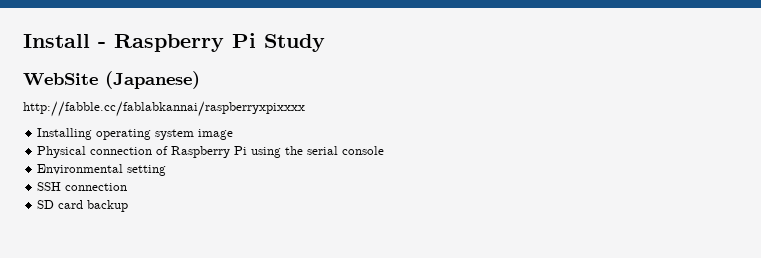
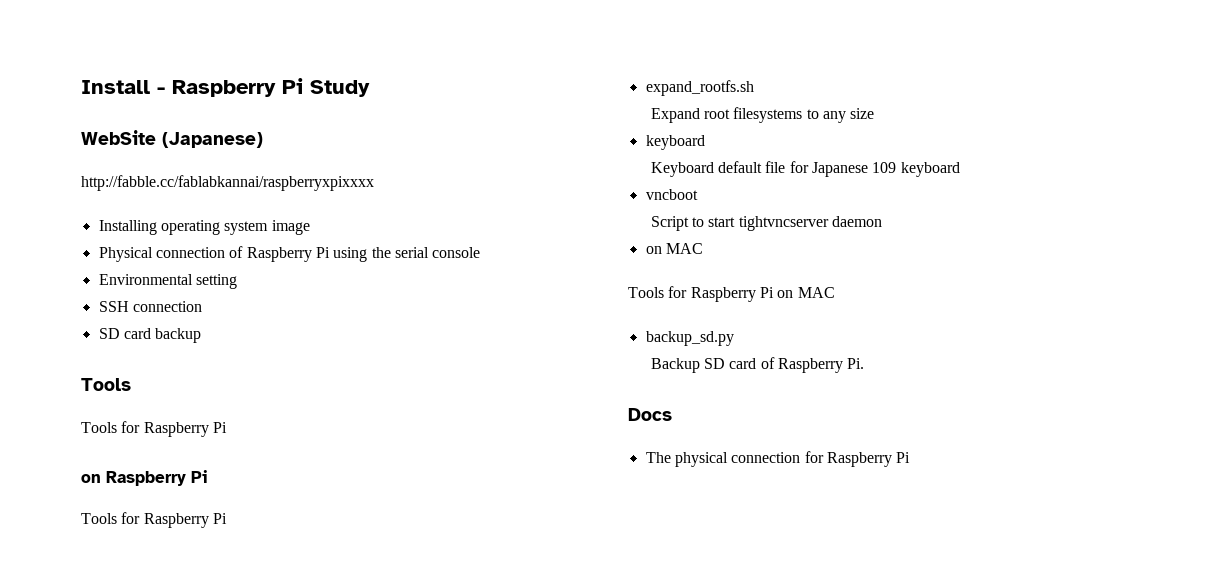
(129, 206) none -> [81,378,131,391] [81,421,227,437] [81,470,207,486] [81,512,227,528] [645,80,754,96] [650,107,875,123] [645,135,705,150] [650,161,960,177] [645,189,698,200] [650,216,883,231] [645,243,703,254] [628,286,835,302] [645,331,734,346] [650,357,865,373] [628,408,672,421] [645,451,911,467] // Tools // Tools for Raspberry Pi // on Raspberry Pi // Tools for Raspberry Pi // expand_rootfs.sh // Expand root filesystems to any size // keyboard // Keyboard default file for Japanese 109 keyboard // vncboot // Script to start tightvncserver daemon // on MAC // Tools for Raspberry Pi on MAC // backup_sd.py // Backup SD card of Raspberry Pi. // Docs // The physical connection for Raspberry Pi

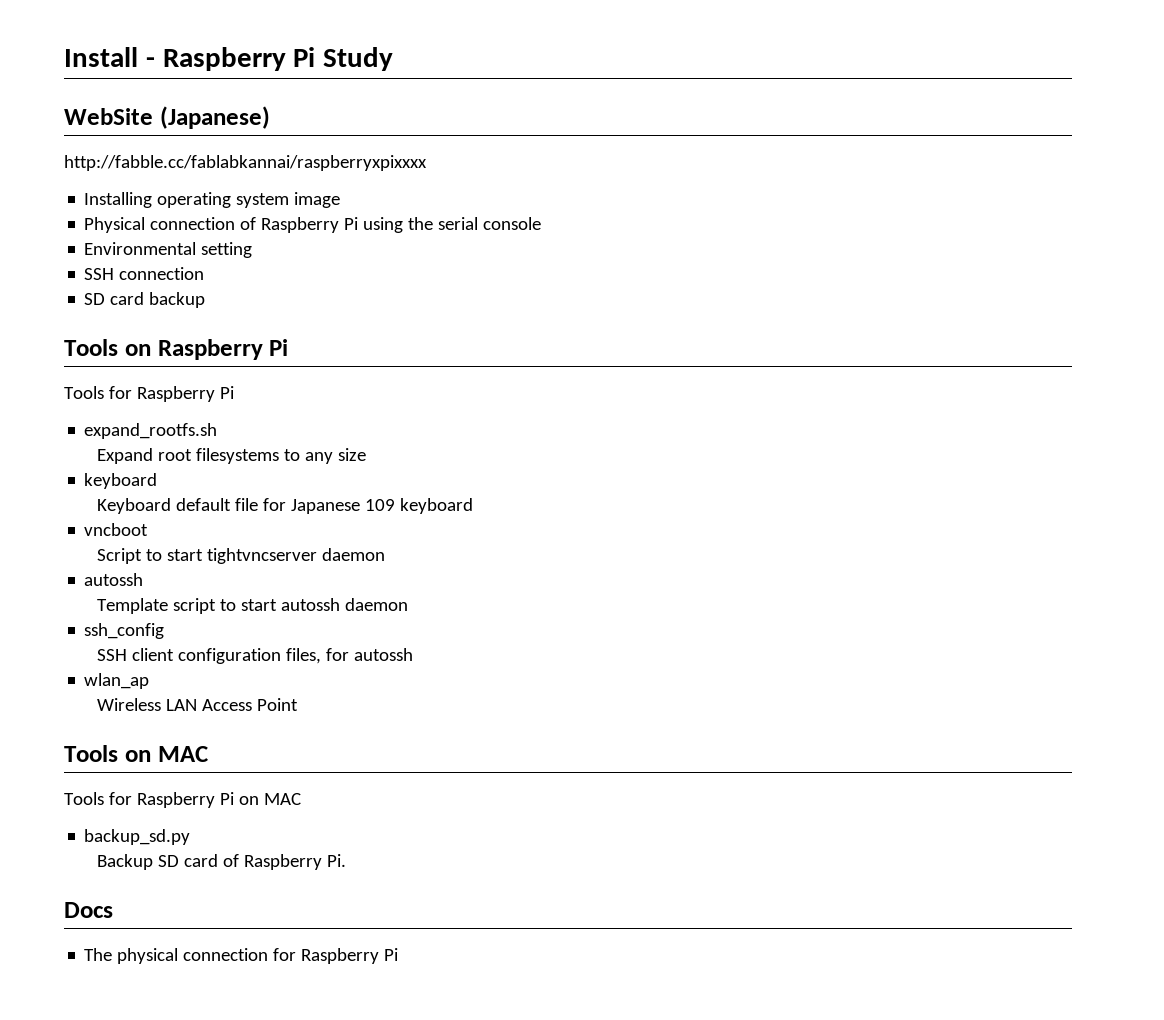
[81,421,227,437] // Tools for Raspberry Pi // -> (118, 347) none
(883, 221) none -> [84,573,144,586] [96,598,408,614] [84,623,165,639] [96,648,413,664] [84,673,150,689] [96,698,298,711] [64,745,118,762] autossh // Template script to start autossh daemon // ssh_config // SSH client configuration files, for autossh // wlan_ap // Wireless LAN Access Point // Tools

